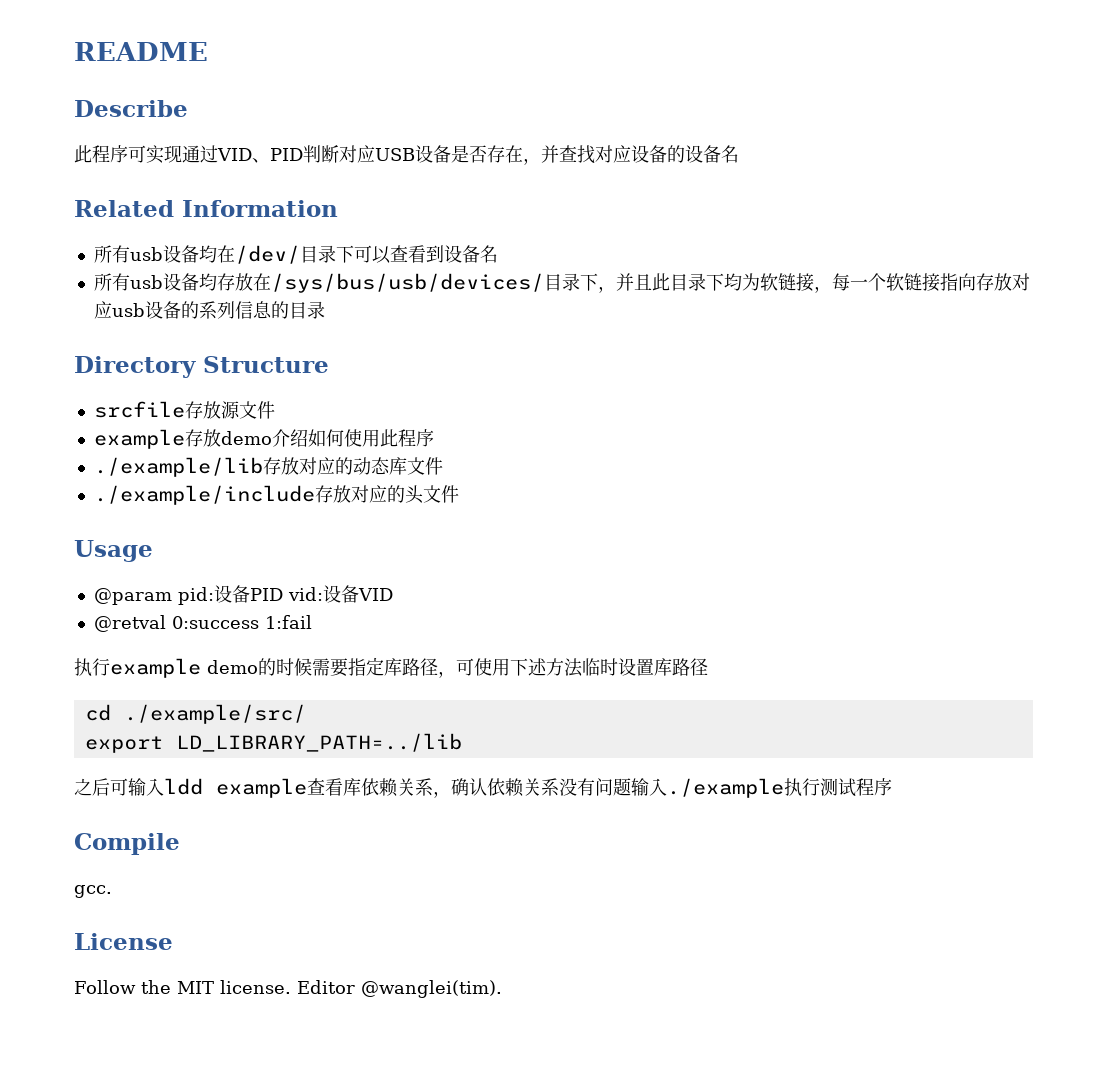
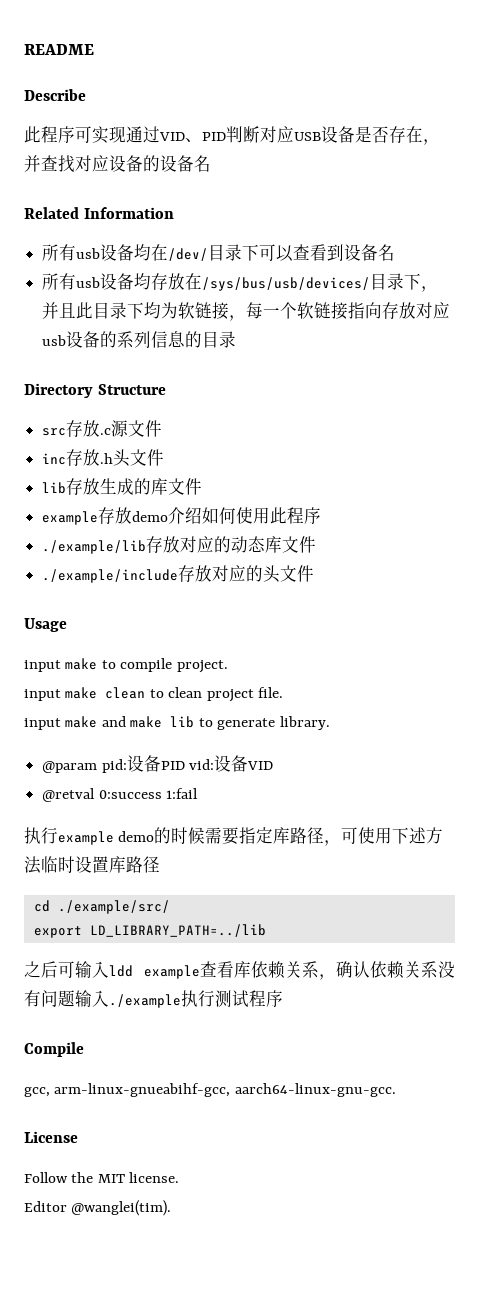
[93,401,221,419] srcfile存放 -> [42,420,112,437] src存放.c
(275, 410) none -> [42,449,165,467] [42,478,203,495] // inc存放.h头文件 // lib存放生成的库文件
(153, 551) none -> [24,658,228,673] [24,687,284,702] [24,716,330,730] // input make to compile project. // input make clean to clean project file. // input make and make lib to generate library.
[74,885,112,898] gcc. -> [24,1083,396,1097] gcc, arm-linux-gnueabihf-gcc, aarch64-linux-gnu-gcc.
(291, 987) none -> (180, 1177) //

